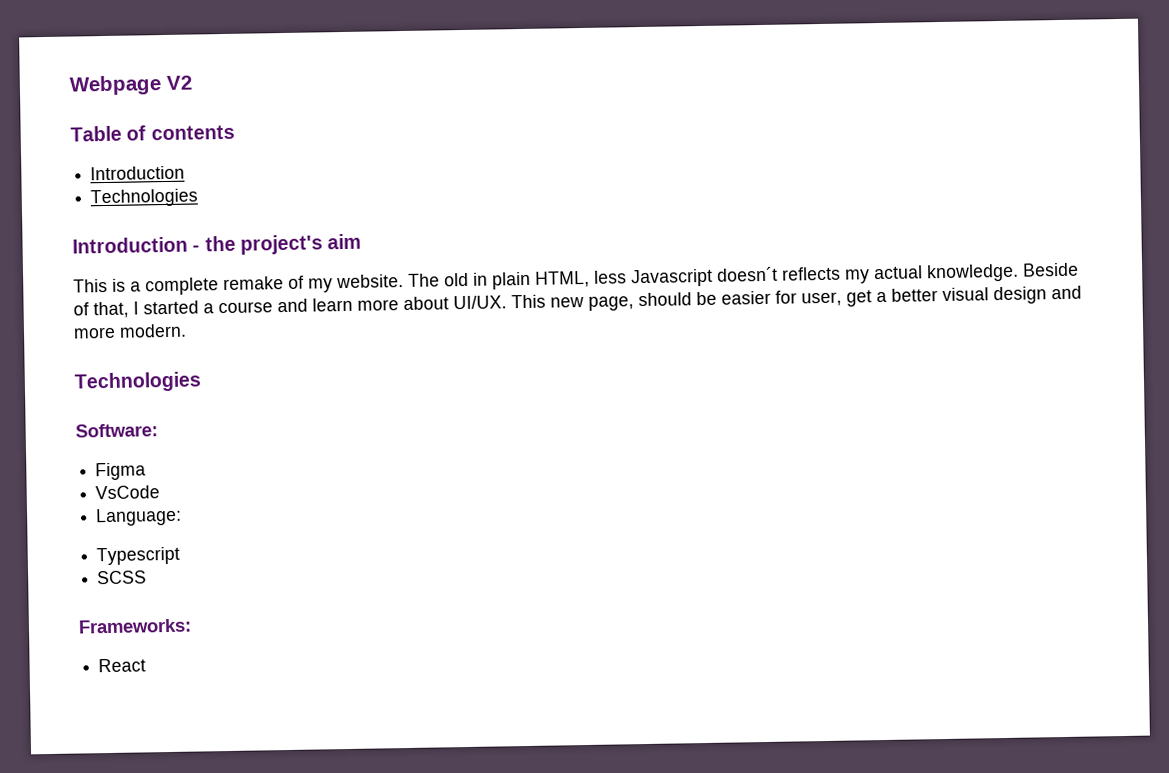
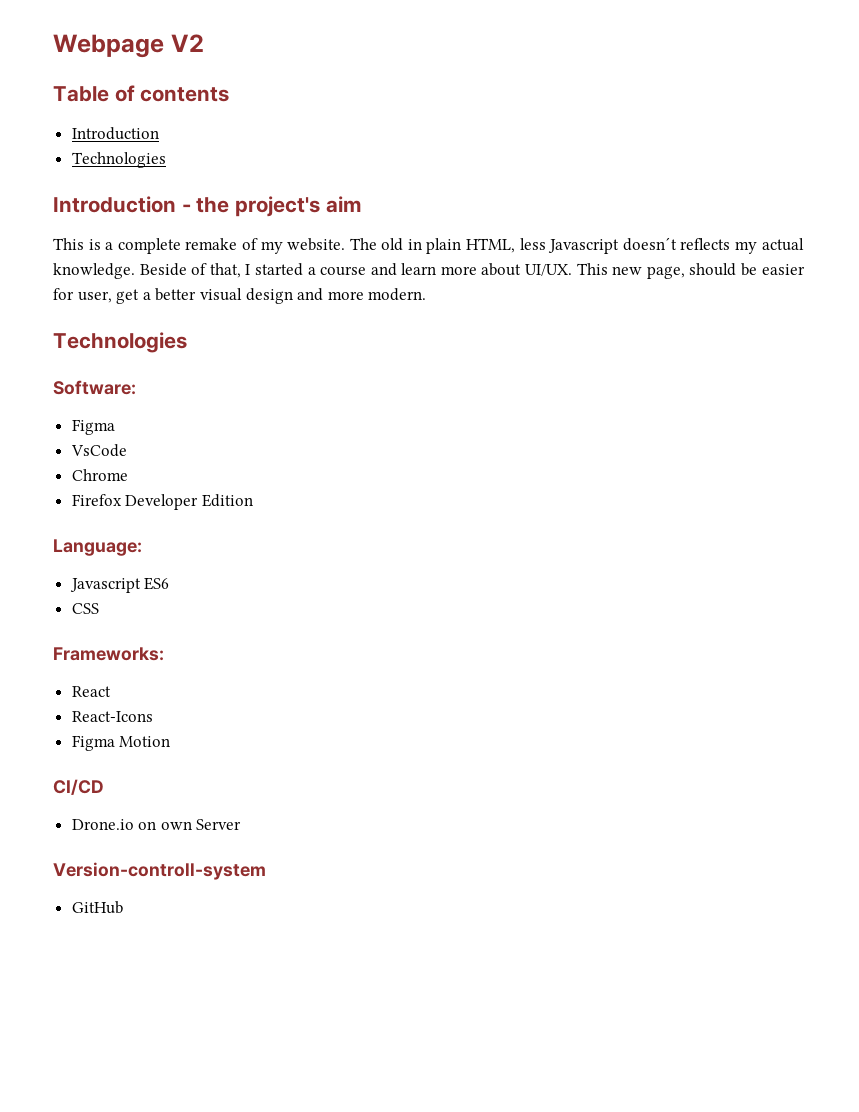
[95,507,183,527] [96,546,181,566] [97,570,148,585] [78,618,192,634] [98,658,147,673] Language: // Typescript // SCSS // Frameworks: // React -> [71,469,128,481] [71,494,253,510] [53,539,142,556] [69,577,170,593] [71,603,99,614] [53,647,164,661] [71,686,111,697] [71,711,153,722] [71,735,171,751] [53,779,104,795] [71,819,242,830] [53,862,266,880] [71,901,123,914] Chrome // Firefox Developer Edition // Language: // Javascript ES6 // CSS // Frameworks: // React // React-Icons // Figma Motion // CI/CD // Drone.io on own Server // Version-controll-system // GitHub

